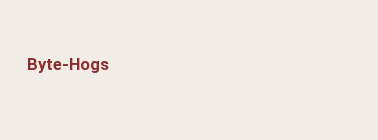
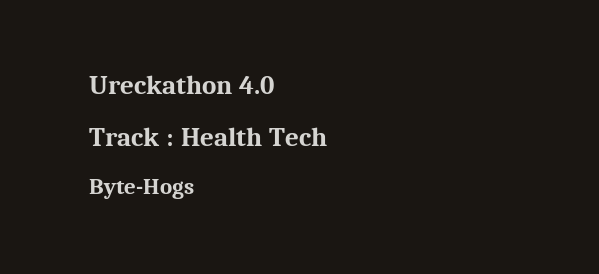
(27, 65) none -> [89,75,275,94] [89,127,328,146] Ureckathon 4.0 // Track : Health Tech //

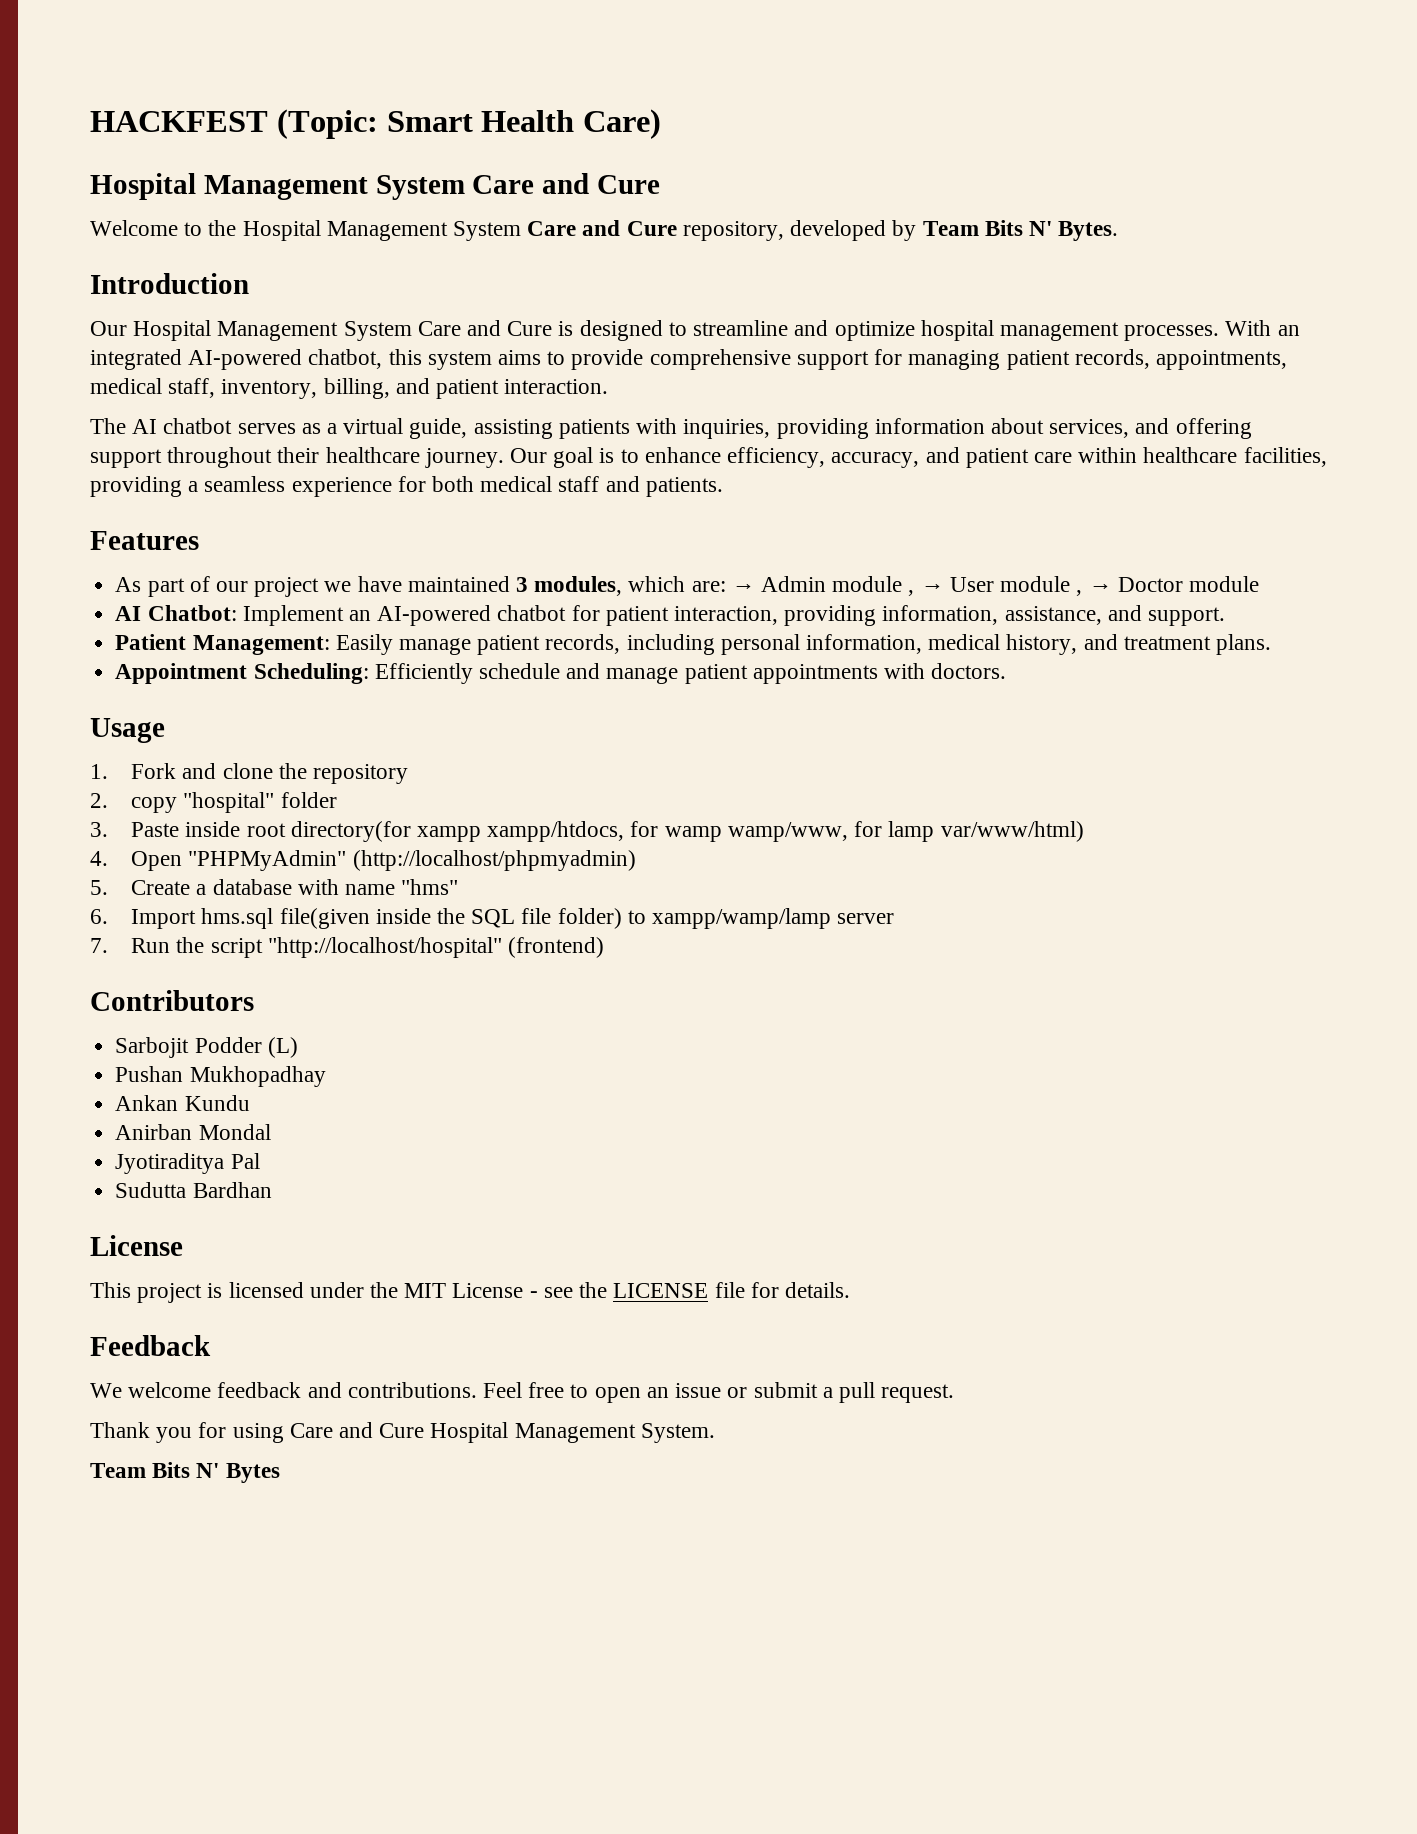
[89,75,275,94] [89,127,328,146] [89,179,194,199] Ureckathon 4.0 // Track : Health Tech // Byte-Hogs -> [90,109,662,139] [90,173,661,200] [90,220,1119,241] [90,273,249,294] [90,320,1300,341] [90,349,1287,370] [90,378,609,399] [90,418,1252,439] [90,447,1327,468] [90,476,723,497] [90,531,199,550] [115,576,1259,597] [115,605,1226,626] [115,634,1272,655] [115,663,1007,684] [90,718,165,743] [90,763,409,784] [90,792,337,813] [90,821,1084,842] [90,850,636,871] [90,879,459,895] [90,908,895,929] [90,937,605,958] [90,990,254,1011] [115,1037,298,1058] [115,1066,326,1087] [115,1095,250,1111] [115,1124,271,1140] [115,1153,260,1174] [115,1182,272,1198] [90,1235,183,1256] [90,1282,850,1303] [90,1335,211,1356] [90,1382,955,1403] [90,1422,715,1443] [90,1462,280,1483] HACKFEST (Topic: Smart Health Care) // Hospital Management System Care and Cure // Welcome to the Hospital Management System Care and Cure repository, developed by Team Bits N' Bytes. // Introduction // Our Hospital Management System Care and Cure is designed to streamline and optimize hospital management processes. With an integrated AI-powered chatbot, this system aims to provide comprehensive support for managing patient records, appointments, medical staff, inventory, billing, and patient interaction. // The AI chatbot serves as a virtual guide, assisting patients with inquiries, providing information about services, and offering support throughout their healthcare journey. Our goal is to enhance efficiency, accuracy, and patient care within healthcare facilities, providing a seamless experience for both medical staff and patients. // Features // As part of our project we have maintained 3 modules, which are: → Admin module , → User module , → Doctor module // AI Chatbot: Implement an AI-powered chatbot for patient interaction, providing information, assistance, and support. // Patient Management: Easily manage patient records, including personal information, medical history, and treatment plans. // Appointment Scheduling: Efficiently schedule and manage patient appointments with doctors. // Usage // 1. Fork and clone the repository // 2. copy "hospital" folder // 3. Paste inside root directory(for xampp xampp/htdocs, for wamp wamp/www, for lamp var/www/html) // 4. Open "PHPMyAdmin" (http://localhost/phpmyadmin) // 5. Create a database with name "hms" // 6. Import hms.sql file(given inside the SQL file folder) to xampp/wamp/lamp server // 7. Run the script "http://localhost/hospital" (frontend) // Contributors // Sarbojit Podder (L) // Pushan Mukhopadhay // Ankan Kundu // Anirban Mondal // Jyotiraditya Pal // Sudutta Bardhan // License // This project is licensed under the MIT License - see the LICENSE file for details. // Feedback // We welcome feedback and contributions. Feel free to open an issue or submit a pull request. // Thank you for using Care and Cure Hospital Management System. // Team Bits N' Bytes

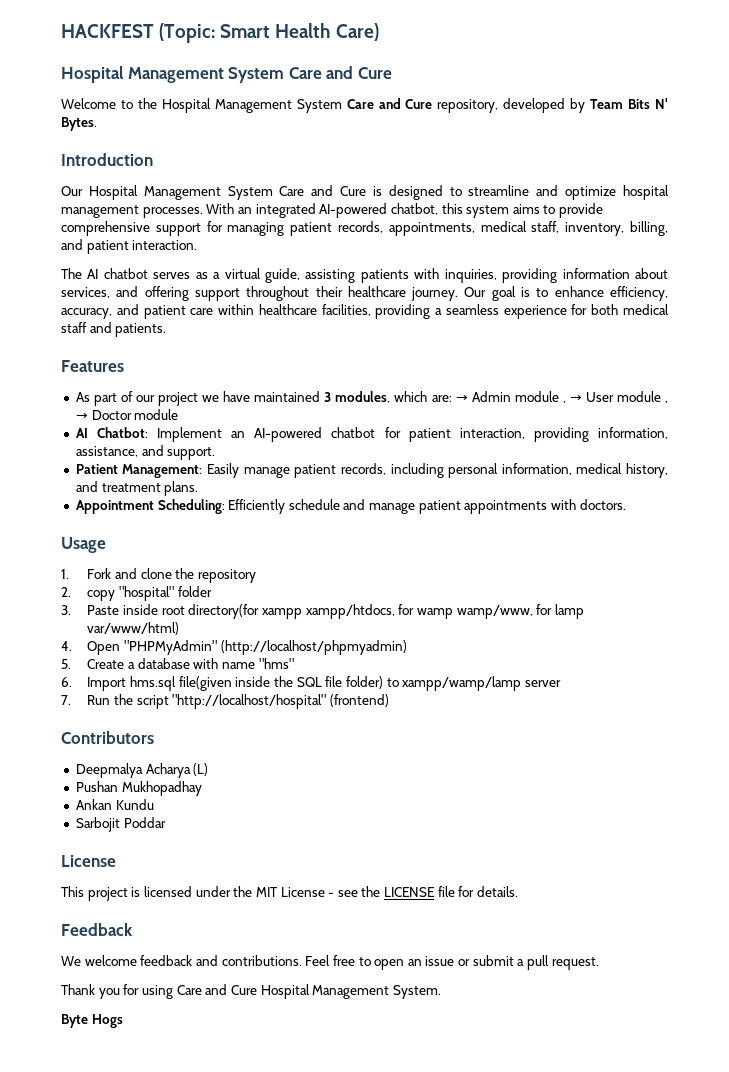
[115,1037,262,1058] Sarbojit Podder -> [75,763,191,778] Deepmalya Acharya
[115,1124,271,1140] [115,1153,260,1174] [115,1182,272,1198] Anirban Mondal // Jyotiraditya Pal // Sudutta Bardhan -> [75,817,166,832] Sarbojit Poddar
[90,1462,280,1483] Team Bits N' Bytes -> [61,1014,123,1028] Byte Hogs

